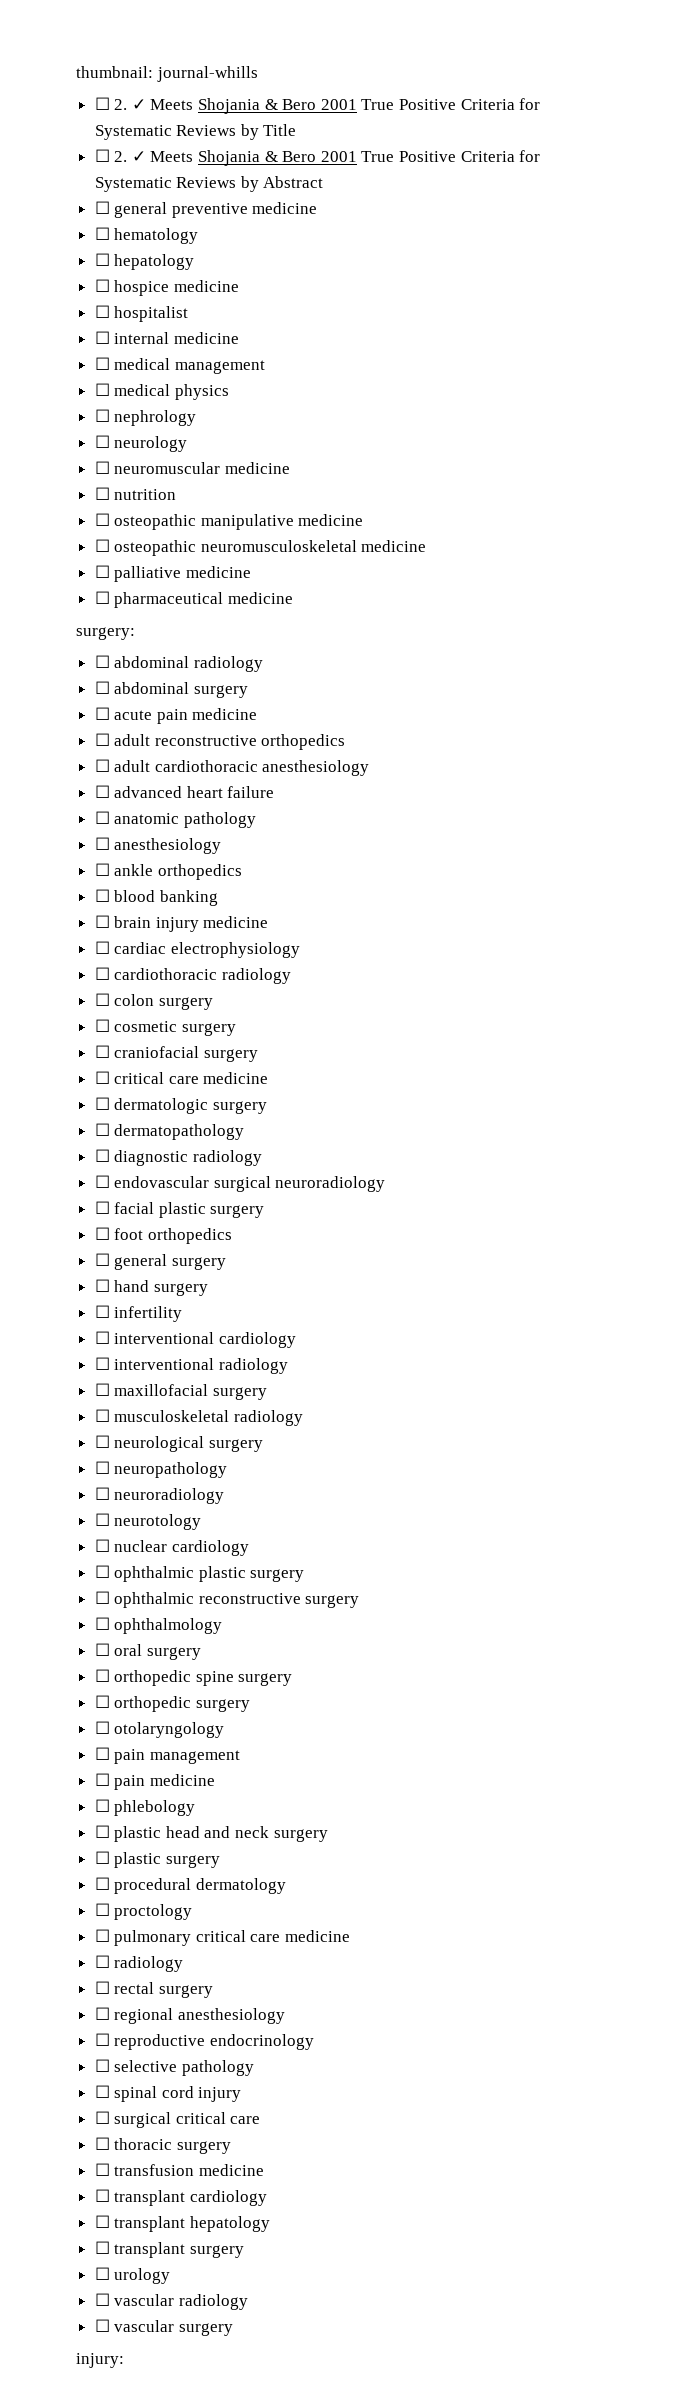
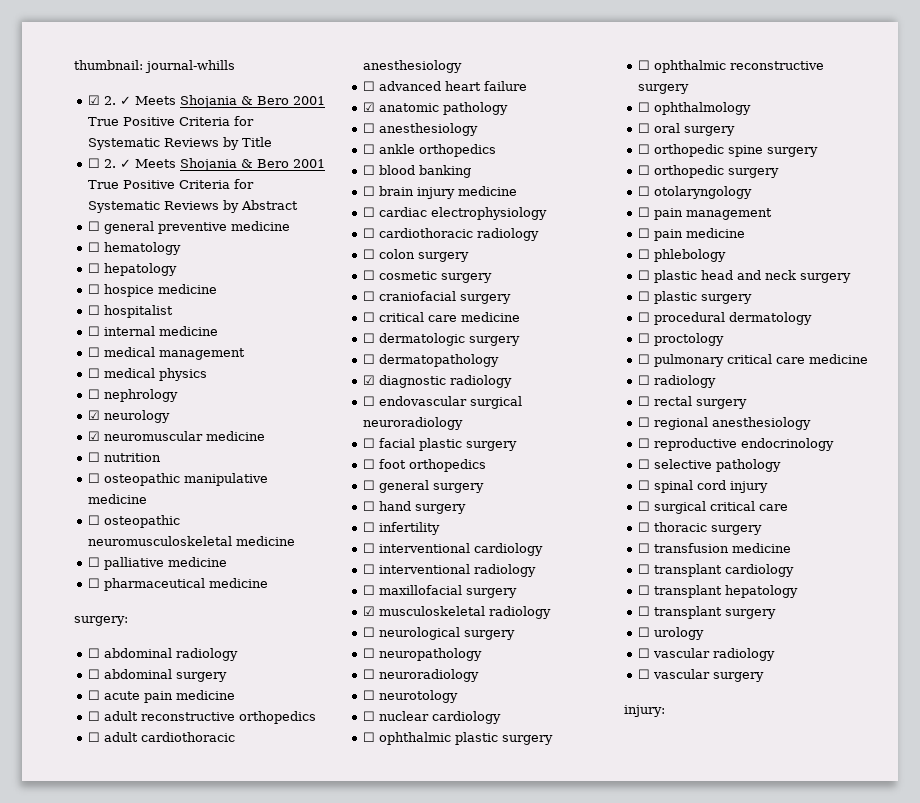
[94,97,110,110] ☐ -> [88,95,101,105] ☑
[94,435,110,448] ☐ -> [88,410,101,420] ☑
[94,461,110,474] ☐ -> [88,431,101,441] ☑
[94,811,110,824] ☐ -> [363,102,376,112] ☑
[94,1149,110,1162] ☐ -> [363,375,376,385] ☑
[94,1409,110,1422] ☐ -> [363,606,376,616] ☑

